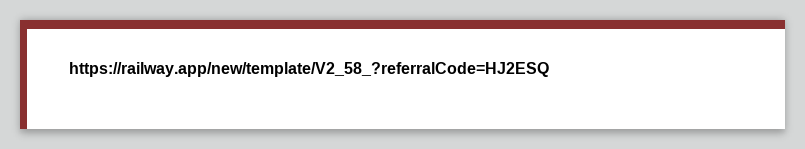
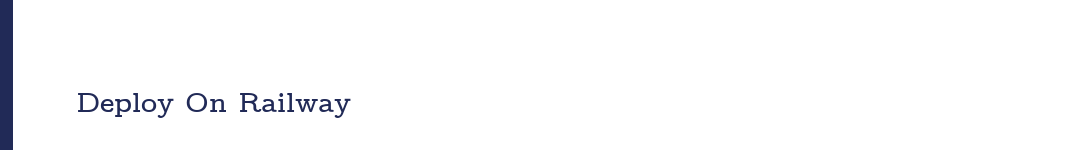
[69,62,549,77] https://railway.app/new/template/V2_58_?referralCode=HJ2ESQ -> [76,93,351,118] Deploy On Railway

